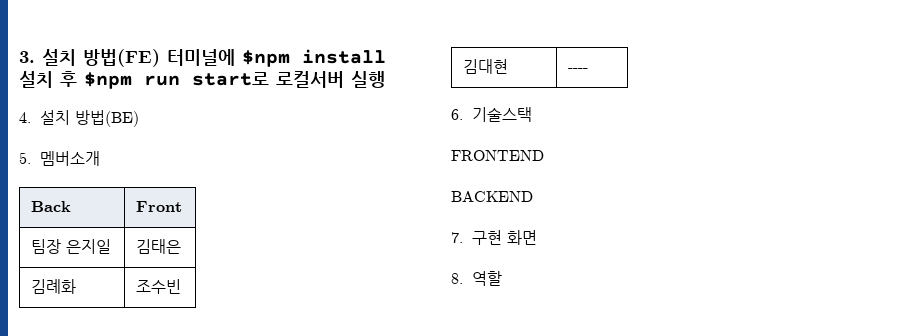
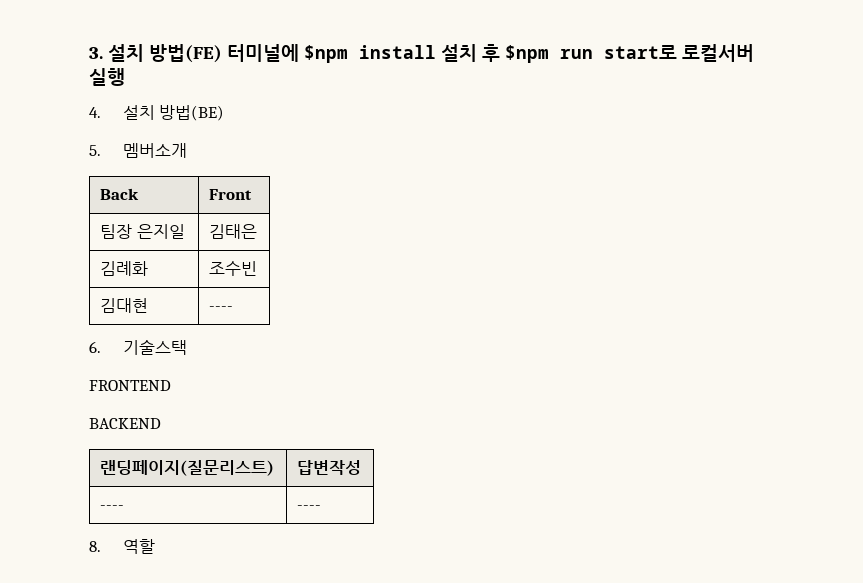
[451,230,537,245] // 7. 구현 화면 -> [100,460,275,476] [297,460,362,475] [100,505,125,510] [297,505,322,510] // 랜딩페이지(질문리스트) | 답변작성 // ---- | ----

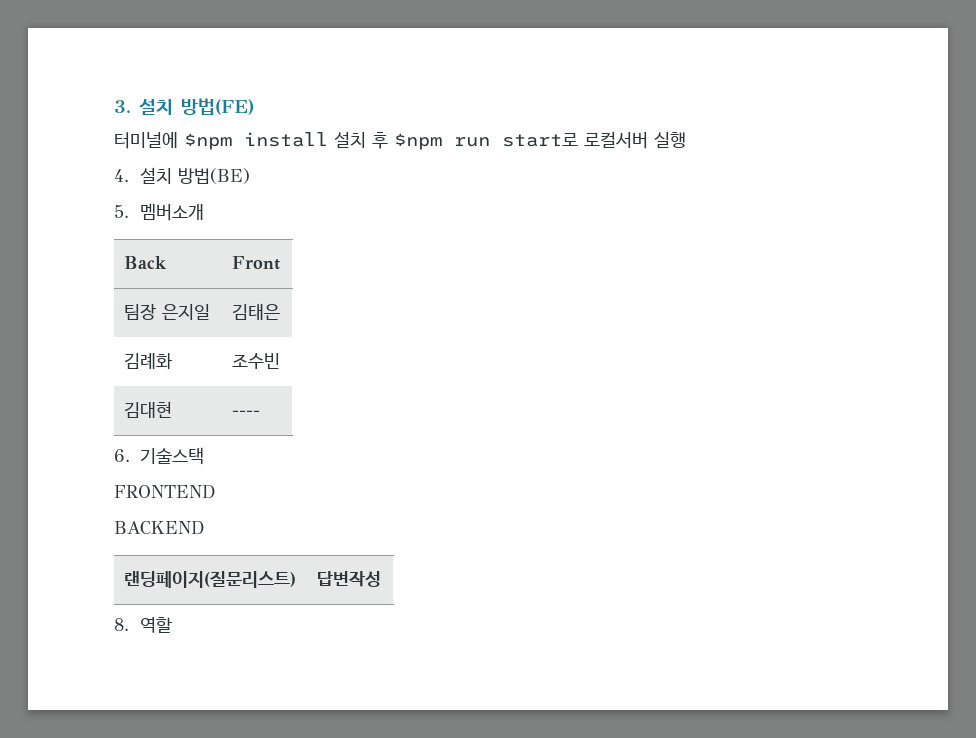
(222, 53) none -> (254, 106) //
[100,505,125,510] [297,505,322,510] // ---- | ---- -> (382, 579) none

